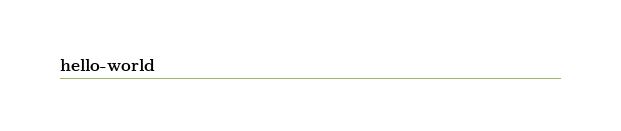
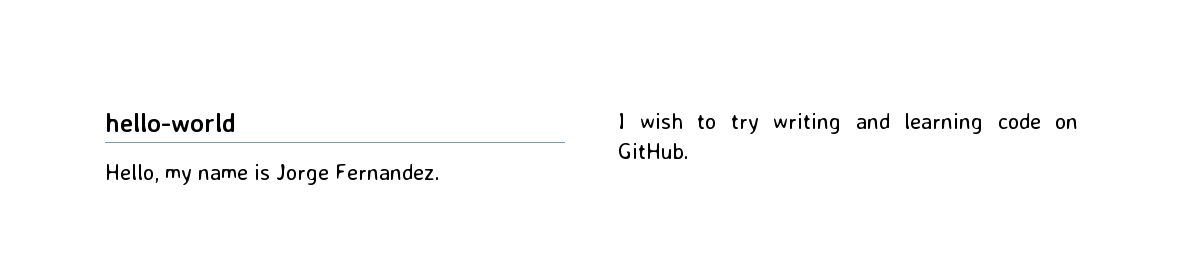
(155, 65) none -> [105,164,440,185] [618,113,1078,134] [618,143,689,159] // Hello, my name is Jorge Fernandez. // I wish to try writing and learning code on GitHub.

